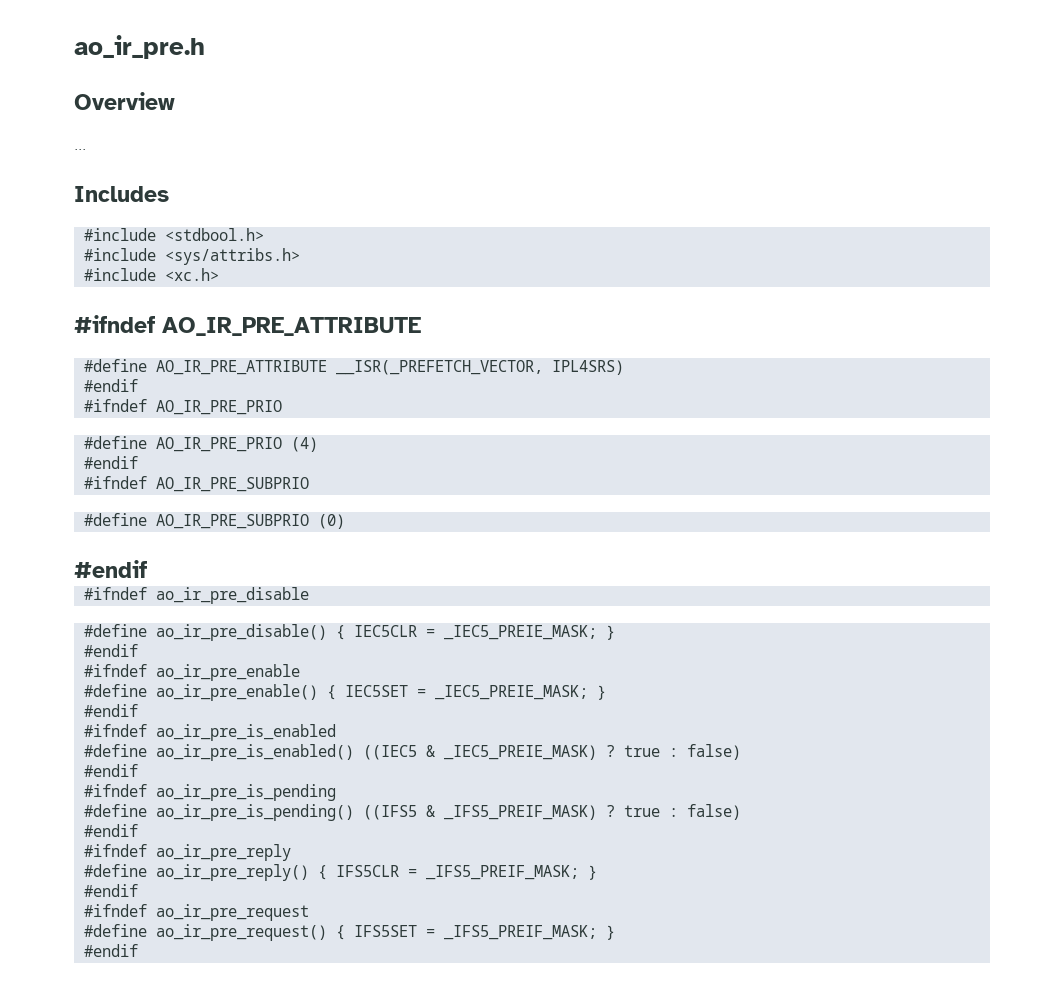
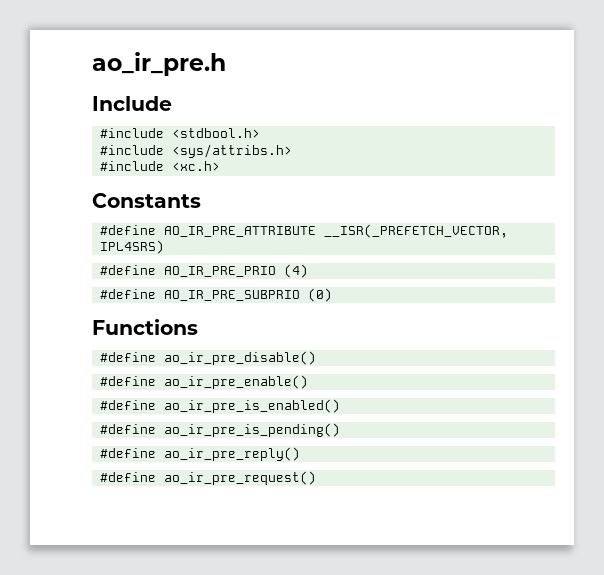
[74,92,175,110] [74,149,86,150] [74,186,169,202] Overview // ... // Includes -> [92,96,172,111] Include
[74,315,421,336] #ifndef AO_IR_PRE_ATTRIBUTE -> [92,193,201,208] Constants
[83,379,138,392] [83,399,282,415] // #endif // #ifndef AO_IR_PRE_PRIO -> (164, 247) none
[83,456,138,469] [83,476,309,492] // #endif // #ifndef AO_IR_PRE_SUBPRIO -> (308, 271) none
[74,560,147,578] [83,587,309,604] #endif // #ifndef ao_ir_pre_disable -> [92,319,198,335] Functions
[335,625,615,640] [83,644,138,657] [83,664,300,681] [83,684,606,701] [83,704,138,717] [83,724,336,741] [83,744,741,761] [83,764,138,777] [83,784,336,801] [83,804,741,821] [83,824,138,837] [83,844,291,861] [83,864,597,881] [83,884,138,897] [83,904,309,921] [83,924,615,941] [83,944,138,957] { IEC5CLR = _IEC5_PREIE_MASK; } // #endif // #ifndef ao_ir_pre_enable // #define ao_ir_pre_enable() { IEC5SET = _IEC5_PREIE_MASK; } // #endif // #ifndef ao_ir_pre_is_enabled // #define ao_ir_pre_is_enabled() ((IEC5 & _IEC5_PREIE_MASK) ? true : false) // #endif // #ifndef ao_ir_pre_is_pending // #define ao_ir_pre_is_pending() ((IFS5 & _IFS5_PREIF_MASK) ? true : false) // #endif // #ifndef ao_ir_pre_reply // #define ao_ir_pre_reply() { IFS5CLR = _IFS5_PREIF_MASK; } // #endif // #ifndef ao_ir_pre_request // #define ao_ir_pre_request() { IFS5SET = _IFS5_PREIF_MASK; } // #endif -> [99,375,308,389] [99,399,340,413] [99,423,340,437] [99,447,300,461] [99,471,316,485] // #define ao_ir_pre_enable() // #define ao_ir_pre_is_enabled() // #define ao_ir_pre_is_pending() // #define ao_ir_pre_reply() // #define ao_ir_pre_request()

